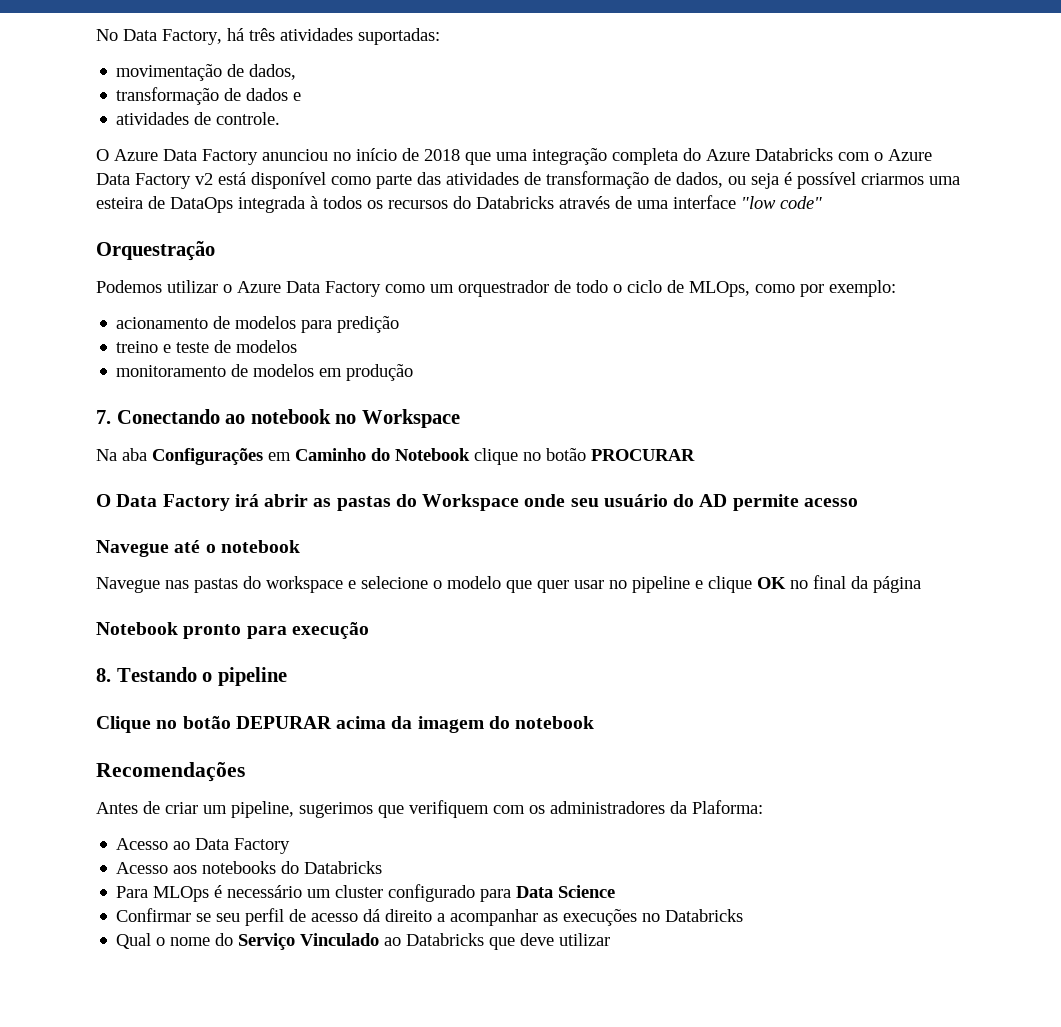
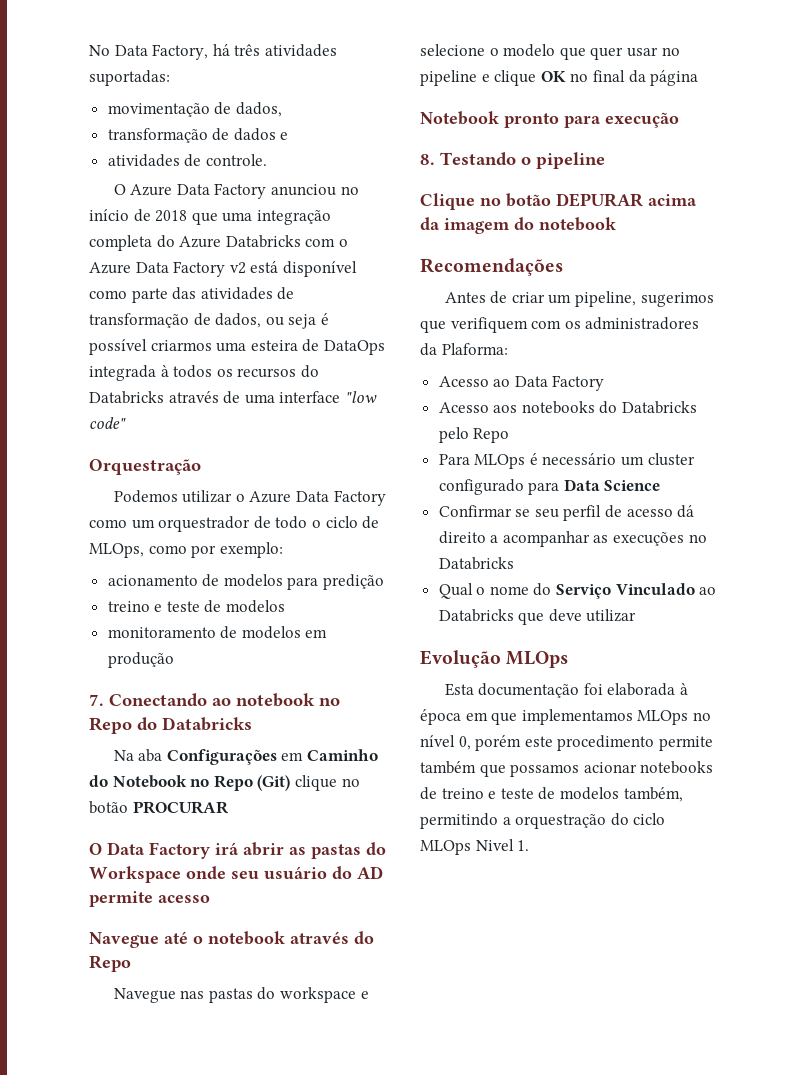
[361,409,460,428] Workspace -> [89,717,252,734] Repo do Databricks
(470, 454) none -> [190,775,291,791] no Repo (Git)
(300, 546) none -> [290,931,374,944] [89,955,131,972] através do Repo
(383, 867) none -> [438,427,510,443] pelo Repo
(611, 939) none -> [420,650,569,668] [444,683,689,698] [420,709,711,725] [420,735,713,751] [420,761,714,777] [420,787,683,802] [420,813,666,829] [420,839,530,855] // Evolução MLOps // Esta documentação foi elaborada à época em que implementamos MLOps no nível 0, porém este procedimento permite também que possamos acionar notebooks de treino e teste de modelos também, permitindo a orquestração do ciclo MLOps Nivel 1.

